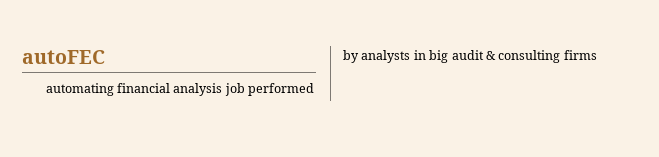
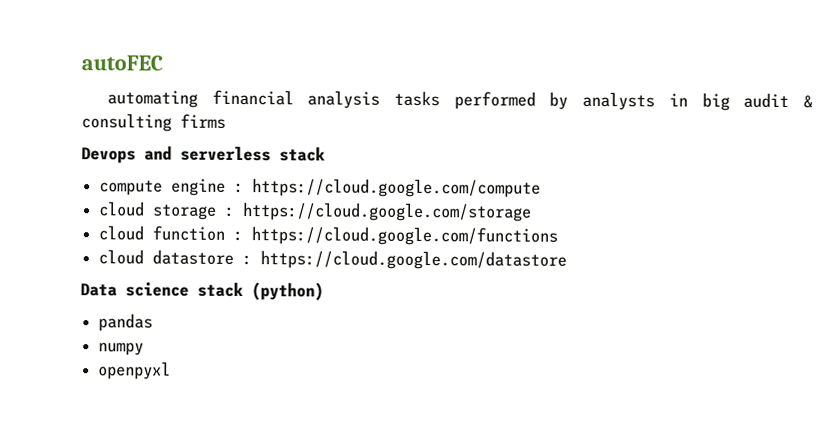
[224,83,245,96] job -> [393,90,440,107] tasks
(597, 55) none -> [81,145,326,164] [99,178,542,198] [98,201,533,222] [98,225,559,246] [98,249,568,270] [80,281,324,301] [98,313,154,332] [98,342,145,356] [98,361,172,380] // Devops and serverless stack // compute engine : https://cloud.google.com/compute // cloud storage : https://cloud.google.com/storage // cloud function : https://cloud.google.com/functions // cloud datastore : https://cloud.google.com/datastore // Data science stack (python) // pandas // numpy // openpyxl

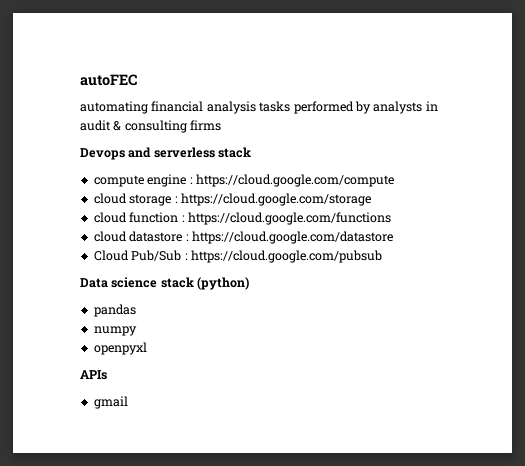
[701,92,730,111] big -> (438, 106) none
(568, 260) none -> [93,250,382,263] // Cloud Pub/Sub : https://cloud.google.com/pubsub
(172, 370) none -> [80,370,107,380] [93,396,128,409] // APIs // gmail

